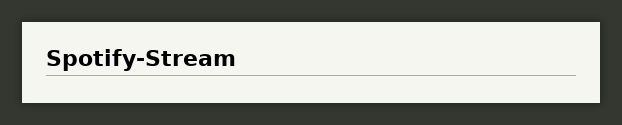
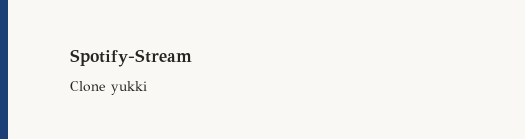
(236, 60) none -> [70,81,147,95] // Clone yukki

